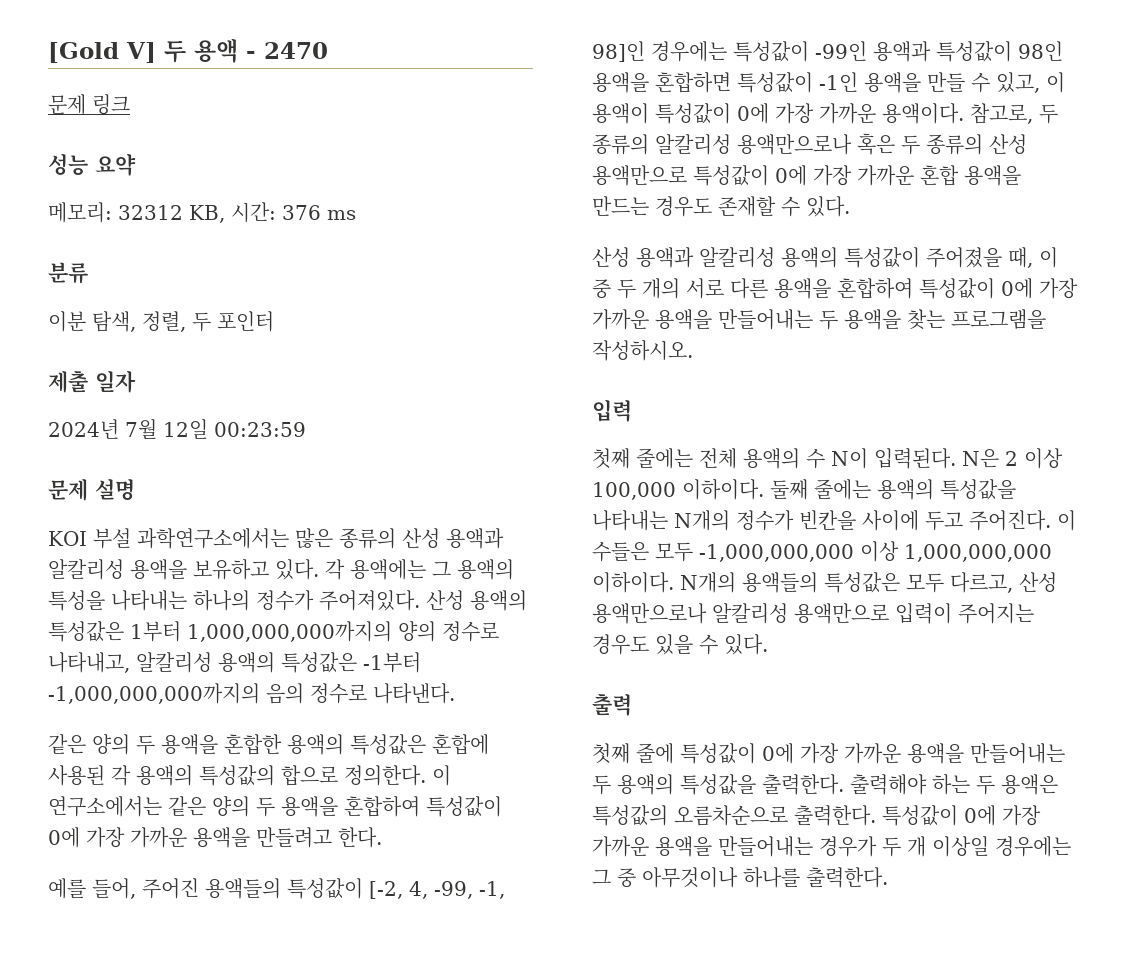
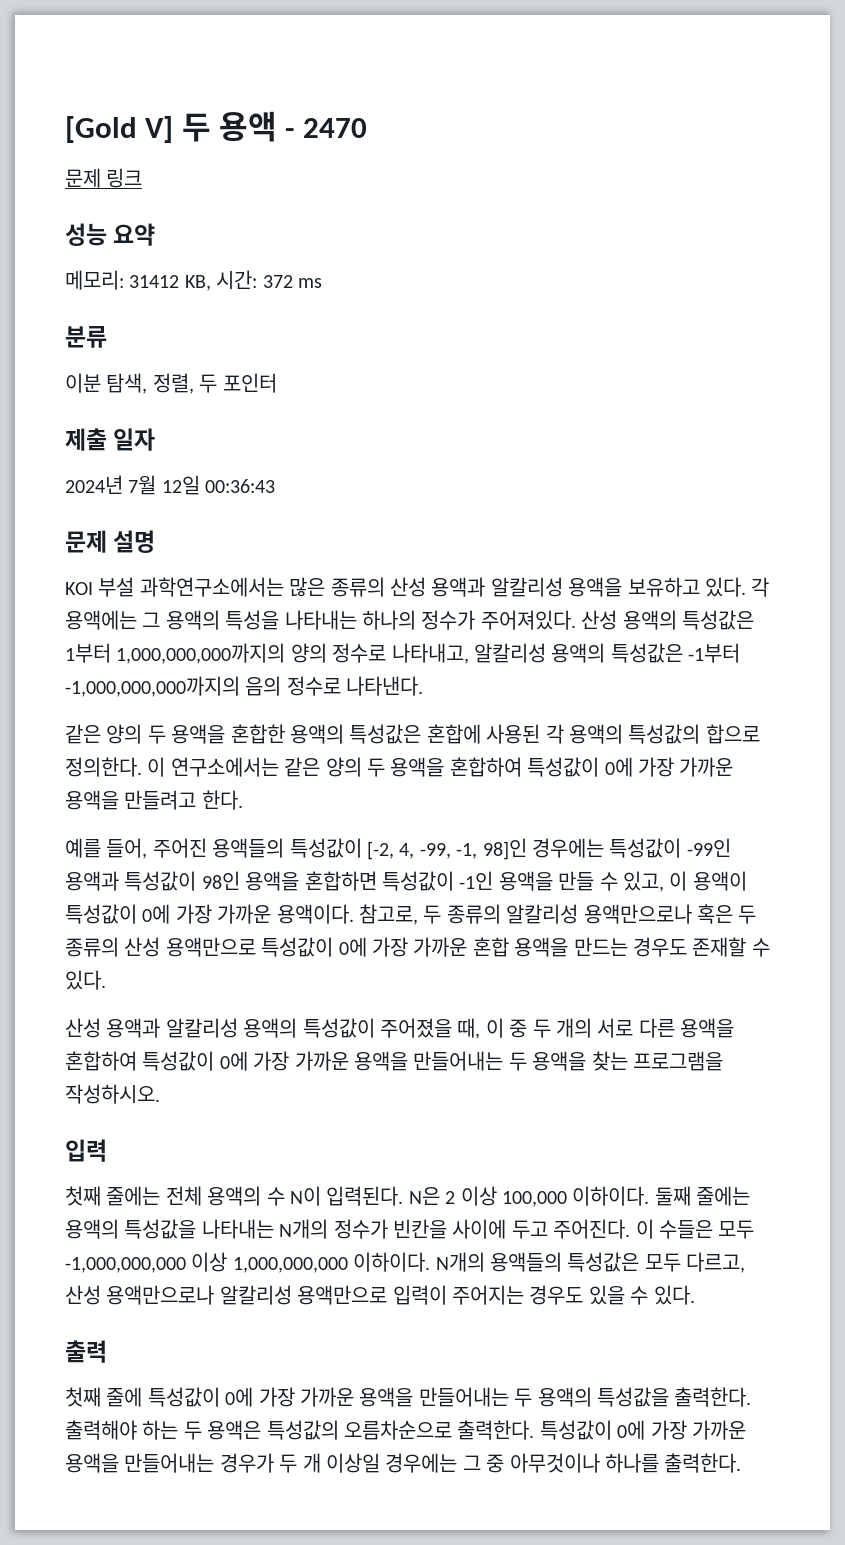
[118,205,183,220] 32312 -> [129,275,180,288] 31412
[282,205,321,220] 376 -> [262,275,293,288] 372
[214,422,306,437] 00:23:59 -> [205,479,276,493] 00:36:43

